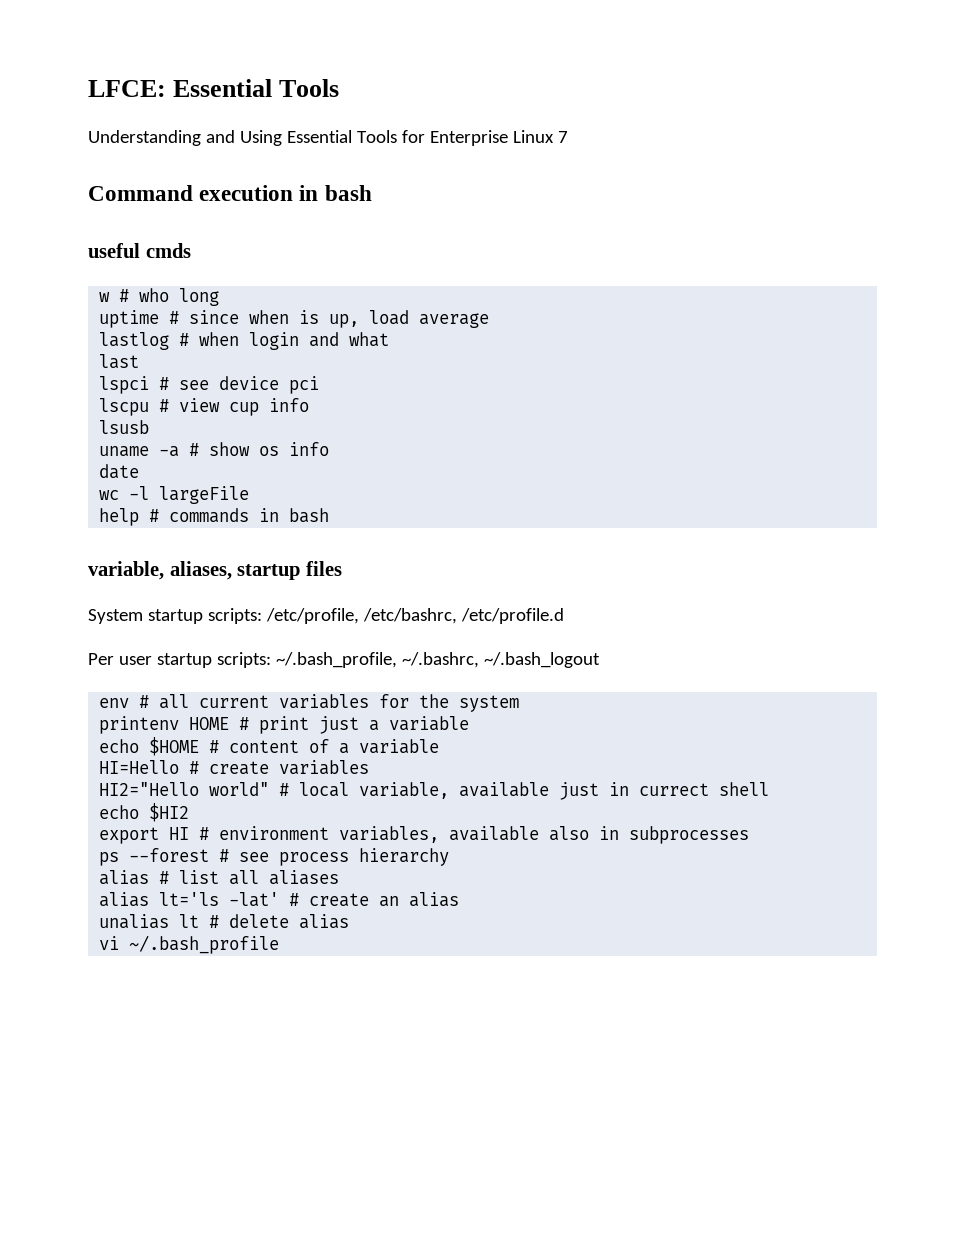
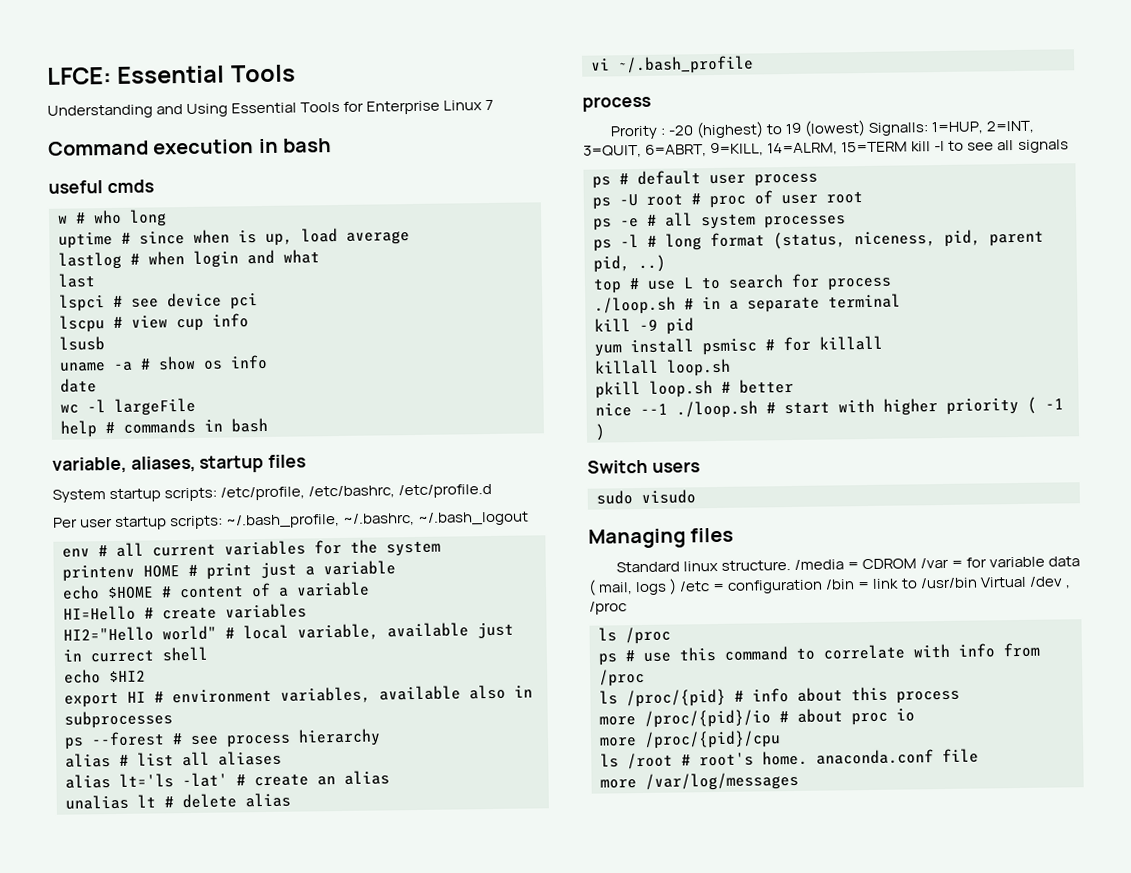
(280, 944) none -> [582,95,651,112] [609,120,1036,140] [583,139,1069,158] [592,170,818,189] [592,190,863,210] [593,212,846,231] [593,229,1044,252] [593,254,666,273] [593,273,892,294] [594,293,901,315] [594,317,694,335] [594,335,883,357] [594,358,731,377] [595,378,794,399] [595,396,1064,419] [595,423,606,441] [587,459,700,474] [596,489,696,505] [588,527,735,549] [615,556,1081,573] [588,576,1071,596] [589,601,627,615] [598,626,671,645] [598,642,1040,666] [599,668,645,687] [599,686,960,708] [599,708,915,728] [599,730,781,749] [600,748,979,770] [600,771,799,791] // process // Prority : -20 (highest) to 19 (lowest) Signalls: 1=HUP, 2=INT, 3=QUIT, 6=ABRT, 9=KILL, 14=ALRM, 15=TERM kill -l to see all signals // ps # default user process // ps -U root # proc of user root // ps -e # all system processes // ps -l # long format (status, niceness, pid, parent pid, ..) // top # use L to search for process // ./loop.sh # in a separate terminal // kill -9 pid // yum install psmisc # for killall // killall loop.sh // pkill loop.sh # better // nice --1 ./loop.sh # start with higher priority ( -1 ) // Switch users // sudo visudo // Managing files // Standard linux structure. /media = CDROM /var = for variable data ( mail, logs ) /etc = configuration /bin = link to /usr/bin Virtual /dev , /proc // ls /proc // ps # use this command to correlate with info from /proc // ls /proc/{pid} # info about this process // more /proc/{pid}/io # about proc io // more /proc/{pid}/cpu // ls /root # root's home. anaconda.conf file // more /var/log/messages

